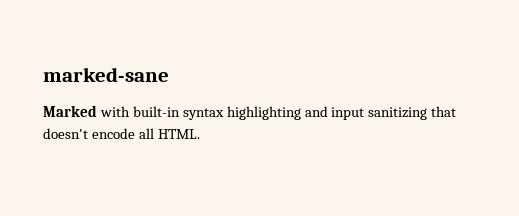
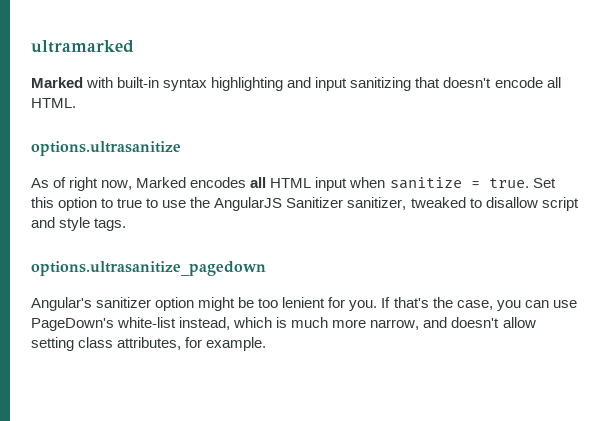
[43,67,169,82] marked-sane -> [31,40,134,53] ultramarked
(200, 134) none -> [31,141,181,156] [31,177,556,191] [31,197,579,211] [31,217,127,231] [31,261,266,276] [31,297,577,311] [31,317,536,331] [31,337,267,351] // options.ultrasanitize // As of right now, Marked encodes all HTML input when sanitize = true. Set this option to true to use the AngularJS Sanitizer sanitizer, tweaked to disallow script and style tags. // options.ultrasanitize_pagedown // Angular's sanitizer option might be too lenient for you. If that's the case, you can use PageDown's white-list instead, which is much more narrow, and doesn't allow setting class attributes, for example.

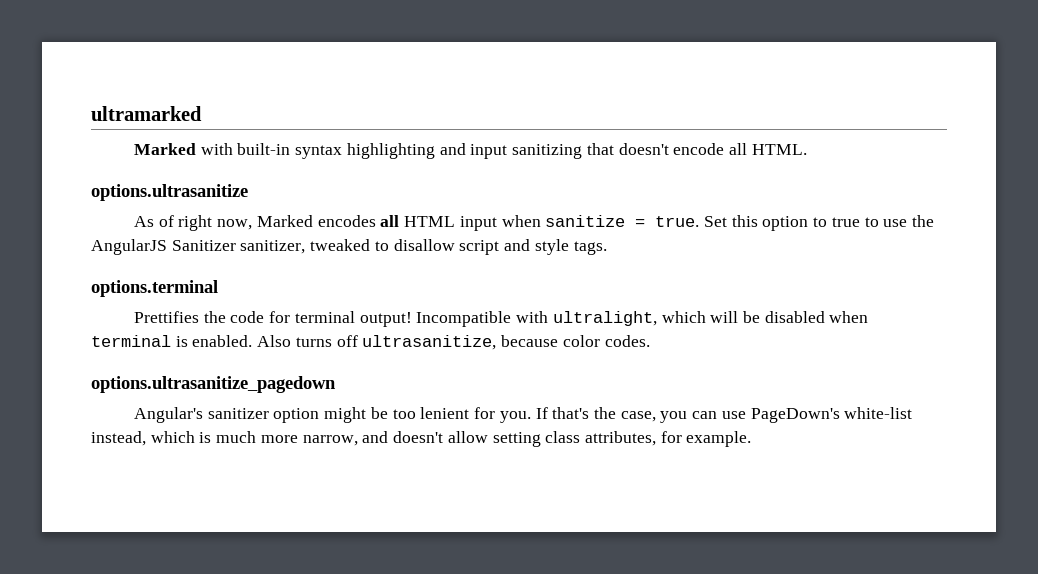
(127, 224) none -> [91,280,218,297] [133,311,869,327] [91,335,650,350] // options.terminal // Prettifies the code for terminal output! Incompatible with ultralight, which will be disabled when terminal is enabled. Also turns off ultrasanitize, because color codes.

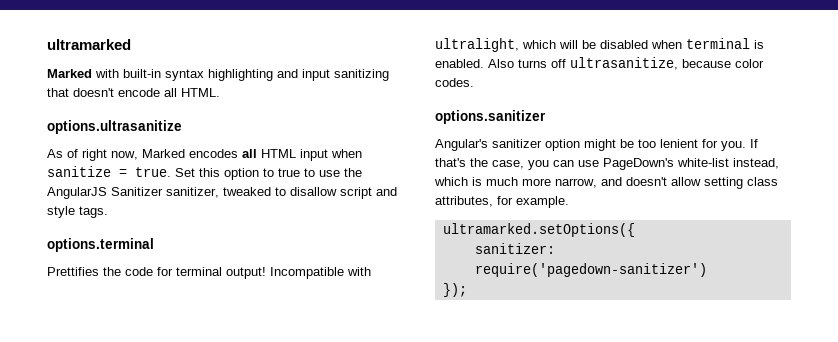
[91,376,336,393] options.ultrasanitize_pagedown -> [435,110,546,124] options.sanitizer
(752, 439) none -> [442,223,635,237] [474,243,555,254] [474,263,707,277] [442,283,467,297] // ultramarked.setOptions({ // sanitizer: require('pagedown-sanitizer') // });

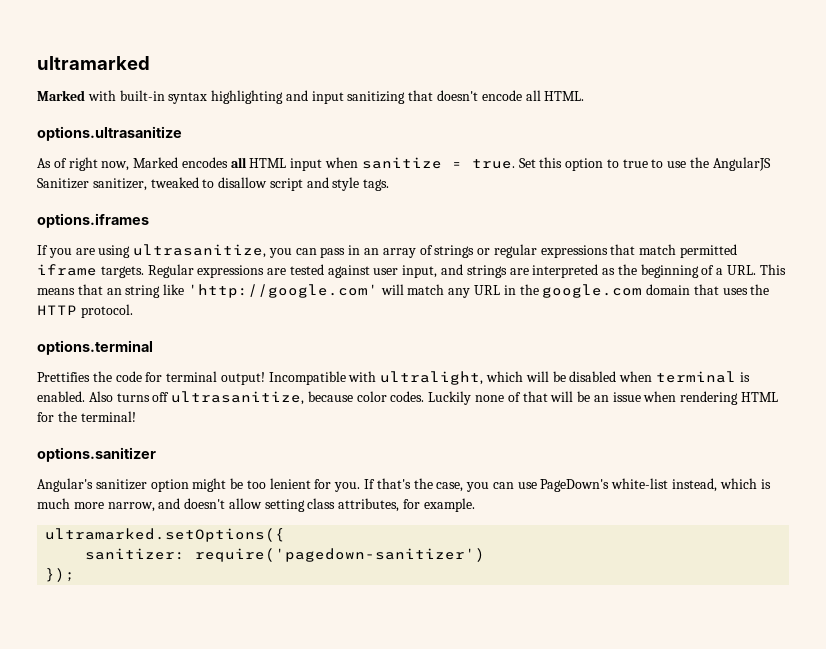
(108, 212) none -> [37,213,149,228] [37,244,738,258] [37,264,786,278] [37,284,770,298] [37,304,133,318] // options.iframes // If you are using ultrasanitize, you can pass in an array of strings or regular expressions that match permitted iframe targets. Regular expressions are tested against user input, and strings are interpreted as the beginning of a URL. This means that an string like 'http://google.com' will match any URL in the google.com domain that uses the HTTP protocol.
(474, 82) none -> [428,391,779,405] [37,411,136,422] Luckily none of that will be an issue when rendering HTML for the terminal!

